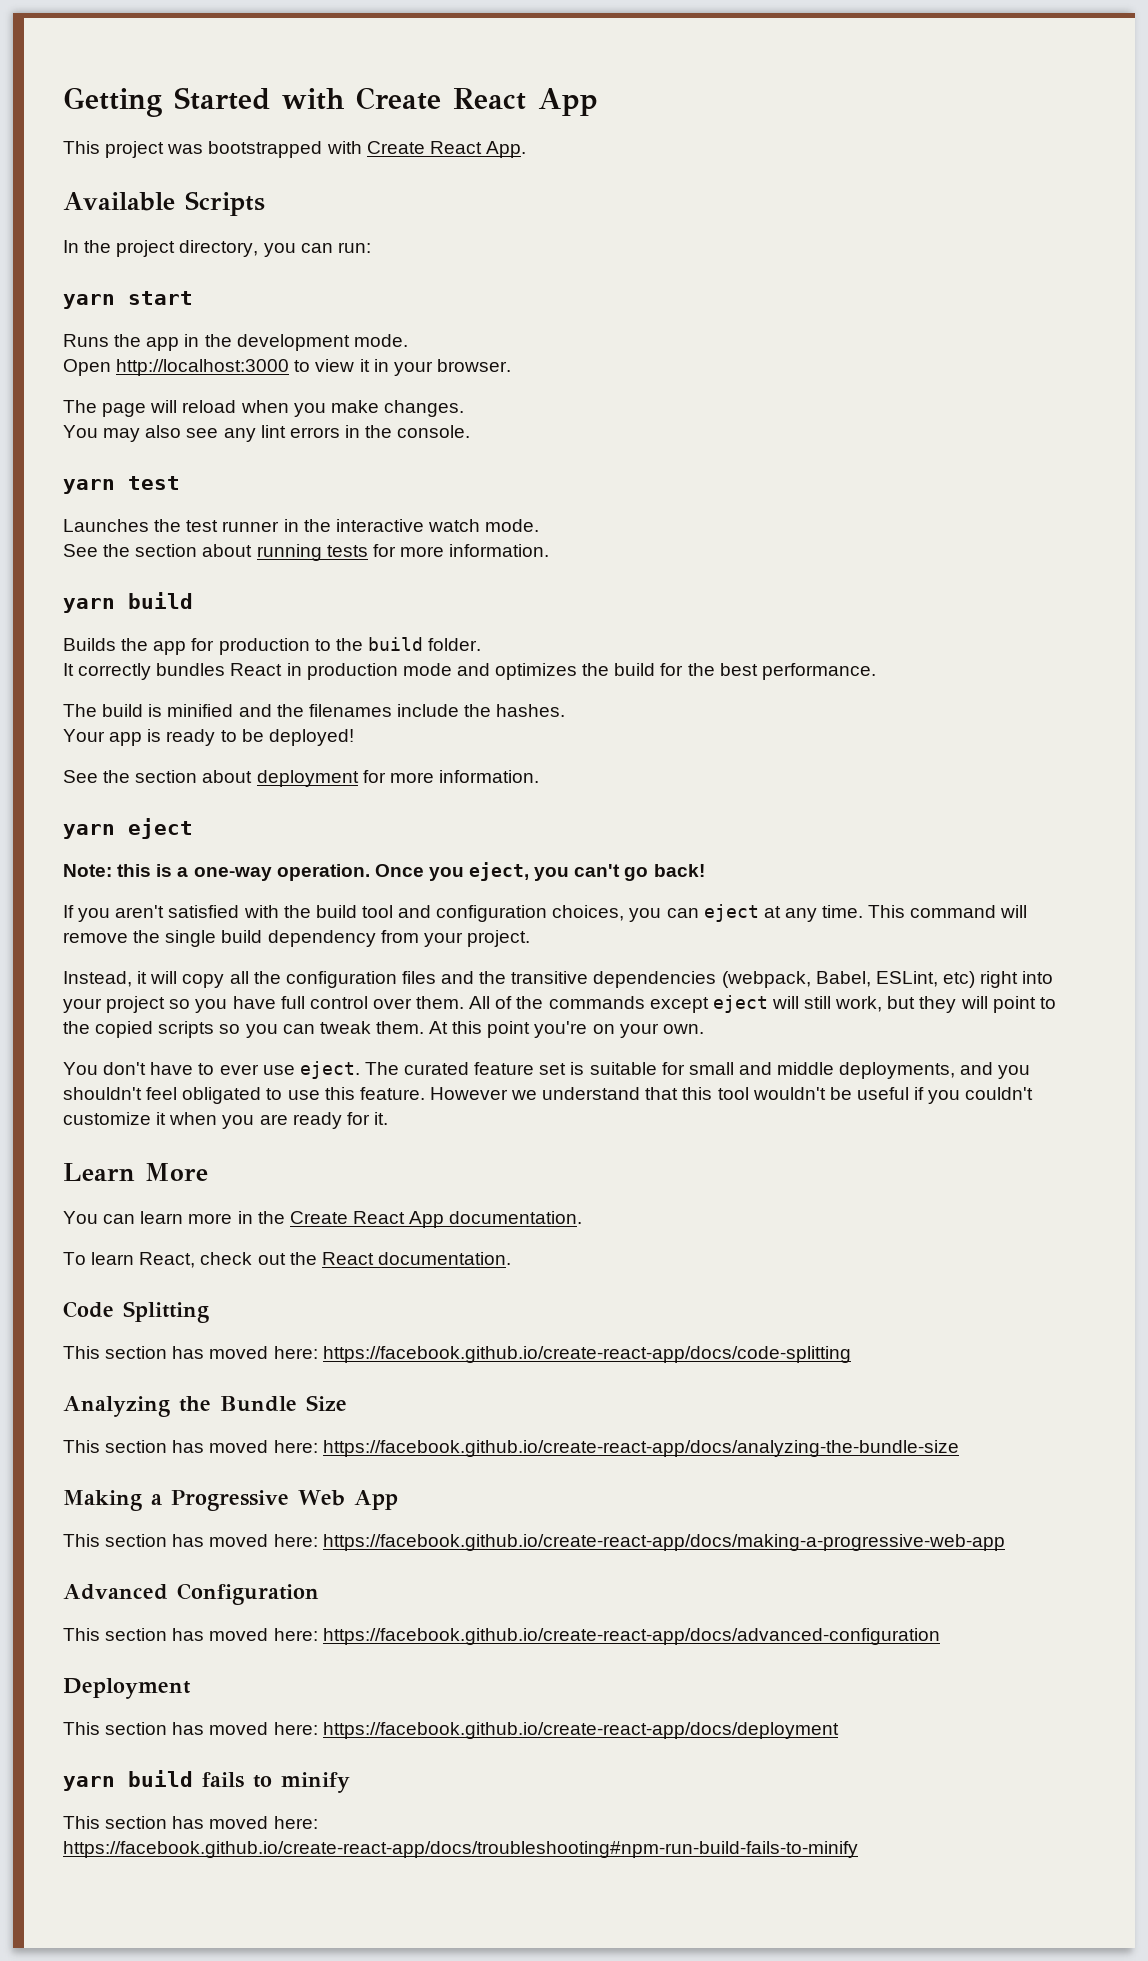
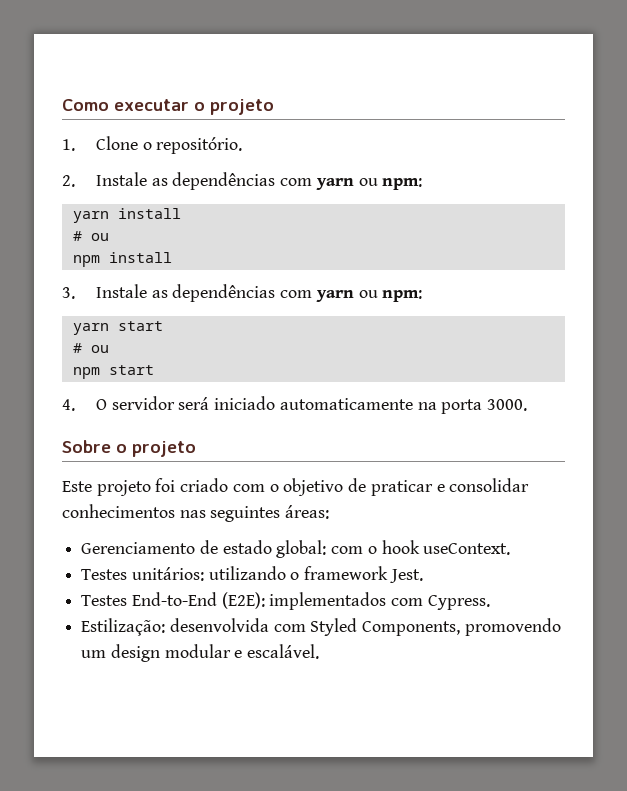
[63,87,598,117] [63,141,526,158] [63,191,265,216] [63,240,371,257] [63,291,193,309] [63,334,408,351] [63,359,511,376] [63,400,464,417] [63,425,471,442] [63,476,180,494] [63,519,540,532] [63,544,550,561] [63,592,193,613] [63,637,482,655] [63,663,876,680] [63,704,566,717] [63,729,354,746] [63,770,539,787] [63,818,193,839] [63,862,705,881] [63,904,1028,922] [63,930,530,947] [63,971,1054,988] [63,995,1056,1013] [63,1021,704,1038] [63,1061,1031,1079] [63,1087,1034,1104] [63,1112,388,1129] [63,1163,208,1181] [63,1211,583,1228] [63,1252,511,1268] [63,1301,209,1323] [63,1346,851,1363] [63,1395,347,1417] [63,1440,959,1457] [63,1490,398,1511] [63,1534,1005,1551] [63,1583,319,1605] [63,1628,940,1645] [63,1678,191,1699] [63,1722,839,1739] [63,1770,350,1793] [63,1816,318,1829] [63,1841,858,1858] Getting Started with Create React App // This project was bootstrapped with Create React App. // Available Scripts // In the project directory, you can run: // yarn start // Runs the app in the development mode. // Open http://localhost:3000 to view it in your browser. // The page will reload when you make changes. // You may also see any lint errors in the console. // yarn test // Launches the test runner in the interactive watch mode. // See the section about running tests for more information. // yarn build // Builds the app for production to the build folder. // It correctly bundles React in production mode and optimizes the build for the best performance. // The build is minified and the filenames include the hashes. // Your app is ready to be deployed! // See the section about deployment for more information. // yarn eject // Note: this is a one-way operation. Once you eject, you can't go back! // If you aren't satisfied with the build tool and configuration choices, you can eject at any time. This command will remove the single build dependency from your project. // Instead, it will copy all the configuration files and the transitive dependencies (webpack, Babel, ESLint, etc) right into your project so you have full control over them. All of the commands except eject will still work, but they will point to the copied scripts so you can tweak them. At this point you're on your own. // You don't have to ever use eject. The curated feature set is suitable for small and middle deployments, and you shouldn't feel obligated to use this feature. However we understand that this tool wouldn't be useful if you couldn't customize it when you are ready for it. // Learn More // You can learn more in the Create React App documentation. // To learn React, check out the React documentation. // Code Splitting // This section has moved here: https://facebook.github.io/create-react-app/docs/code-splitting // Analyzing the Bundle Size // This section has moved here: https://facebook.github.io/create-react-app/docs/analyzing-the-bundle-size // Making a Progressive Web App // This section has moved here: https://facebook.github.io/create-react-app/docs/making-a-progressive-web-app // Advanced Configuration // This section has moved here: https://facebook.github.io/create-react-app/docs/advanced-configuration // Deployment // This section has moved here: https://facebook.github.io/create-react-app/docs/deployment // yarn build fails to minify // This section has moved here: https://facebook.github.io/create-react-app/docs/troubleshooting#npm-run-build-fails-to-minify -> [62,99,274,115] [62,136,243,154] [62,172,423,190] [72,208,181,223] [72,231,109,241] [72,252,172,267] [62,284,423,302] [72,321,163,335] [72,343,109,353] [72,365,154,379] [62,396,528,414] [62,440,196,457] [62,478,530,496] [62,504,330,522] [81,540,511,558] [81,566,423,583] [81,592,490,610] [81,618,561,636] [81,644,320,662] Como executar o projeto // 1. Clone o repositório. // 2. Instale as dependências com yarn ou npm: // yarn install // # ou // npm install // 3. Instale as dependências com yarn ou npm: // yarn start // # ou // npm start // 4. O servidor será iniciado automaticamente na porta 3000. // Sobre o projeto // Este projeto foi criado com o objetivo de praticar e consolidar conhecimentos nas seguintes áreas: // Gerenciamento de estado global: com o hook useContext. // Testes unitários: utilizando o framework Jest. // Testes End-to-End (E2E): implementados com Cypress. // Estilização: desenvolvida com Styled Components, promovendo um design modular e escalável.

